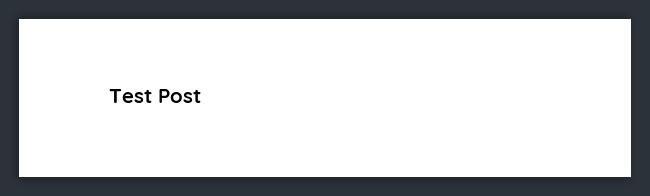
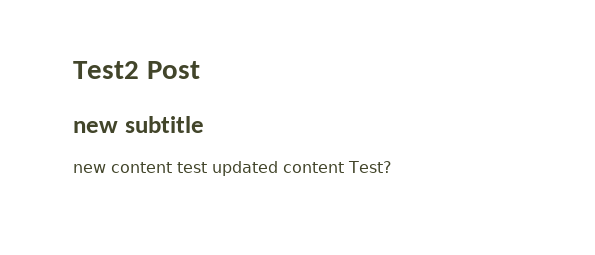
[109,89,152,103] Test -> [73,61,139,79] Test2
(201, 96) none -> [73,116,204,133] [73,161,392,176] // new subtitle // new content test updated content Test?

